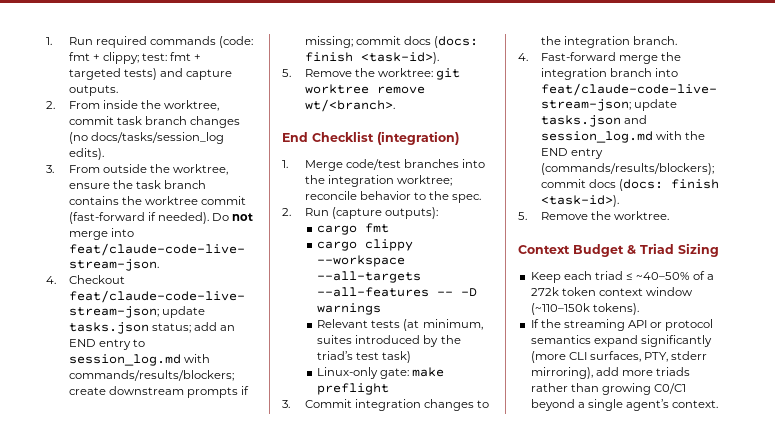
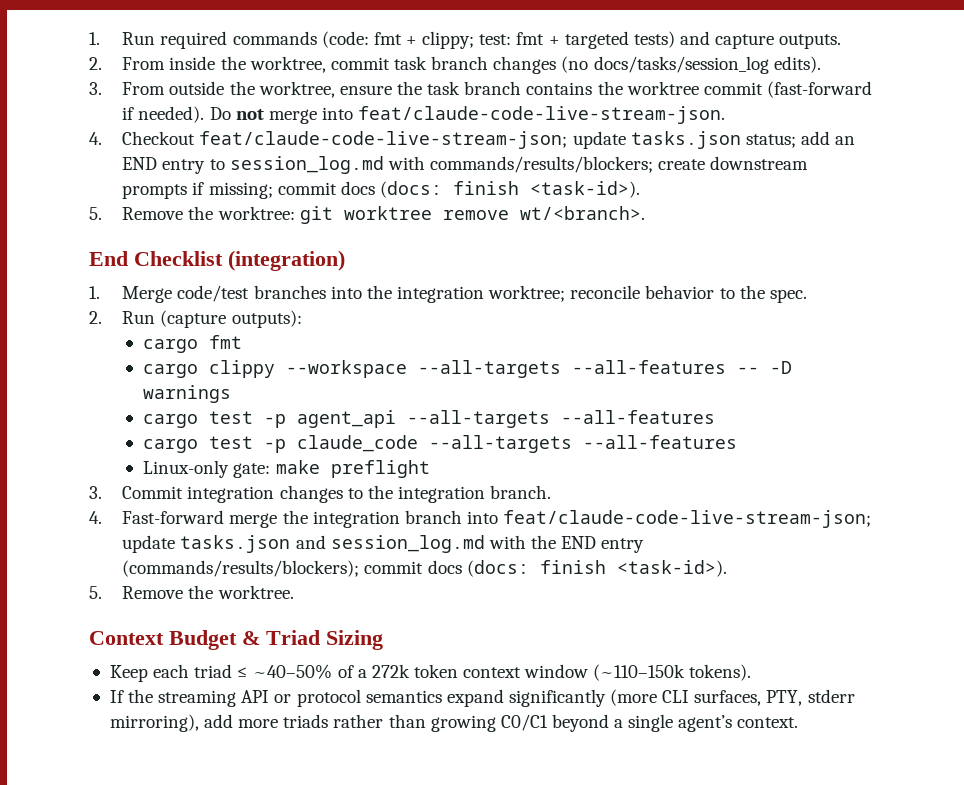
[317,319,483,331] [317,335,461,347] [317,351,412,363] Relevant tests (at minimum, suites introduced by the triad’s test task) -> [143,410,716,428] [143,435,738,453] cargo test -p agent_api --all-targets --all-features // cargo test -p claude_code --all-targets --all-features

